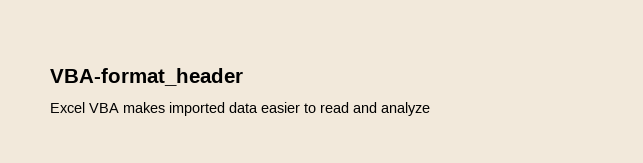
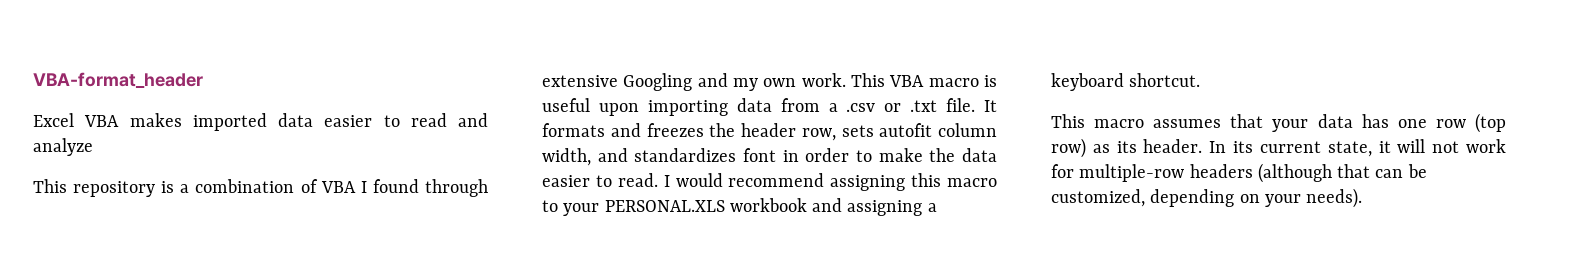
(430, 109) none -> [33,179,488,197] [542,73,997,91] [542,98,997,116] [542,123,997,141] [542,148,997,166] [542,173,997,191] [542,198,937,216] [1051,73,1201,91] [1051,113,1506,133] [1051,138,1506,158] [1051,163,1427,183] [1051,188,1363,208] // This repository is a combination of VBA I found through extensive Googling and my own work. This VBA macro is useful upon importing data from a .csv or .txt file. It formats and freezes the header row, sets autofit column width, and standardizes font in order to make the data easier to read. I would recommend assigning this macro to your PERSONAL.XLS workbook and assigning a keyboard shortcut. // This macro assumes that your data has one row (top row) as its header. In its current state, it will not work for multiple-row headers (although that can be customized, depending on your needs).

